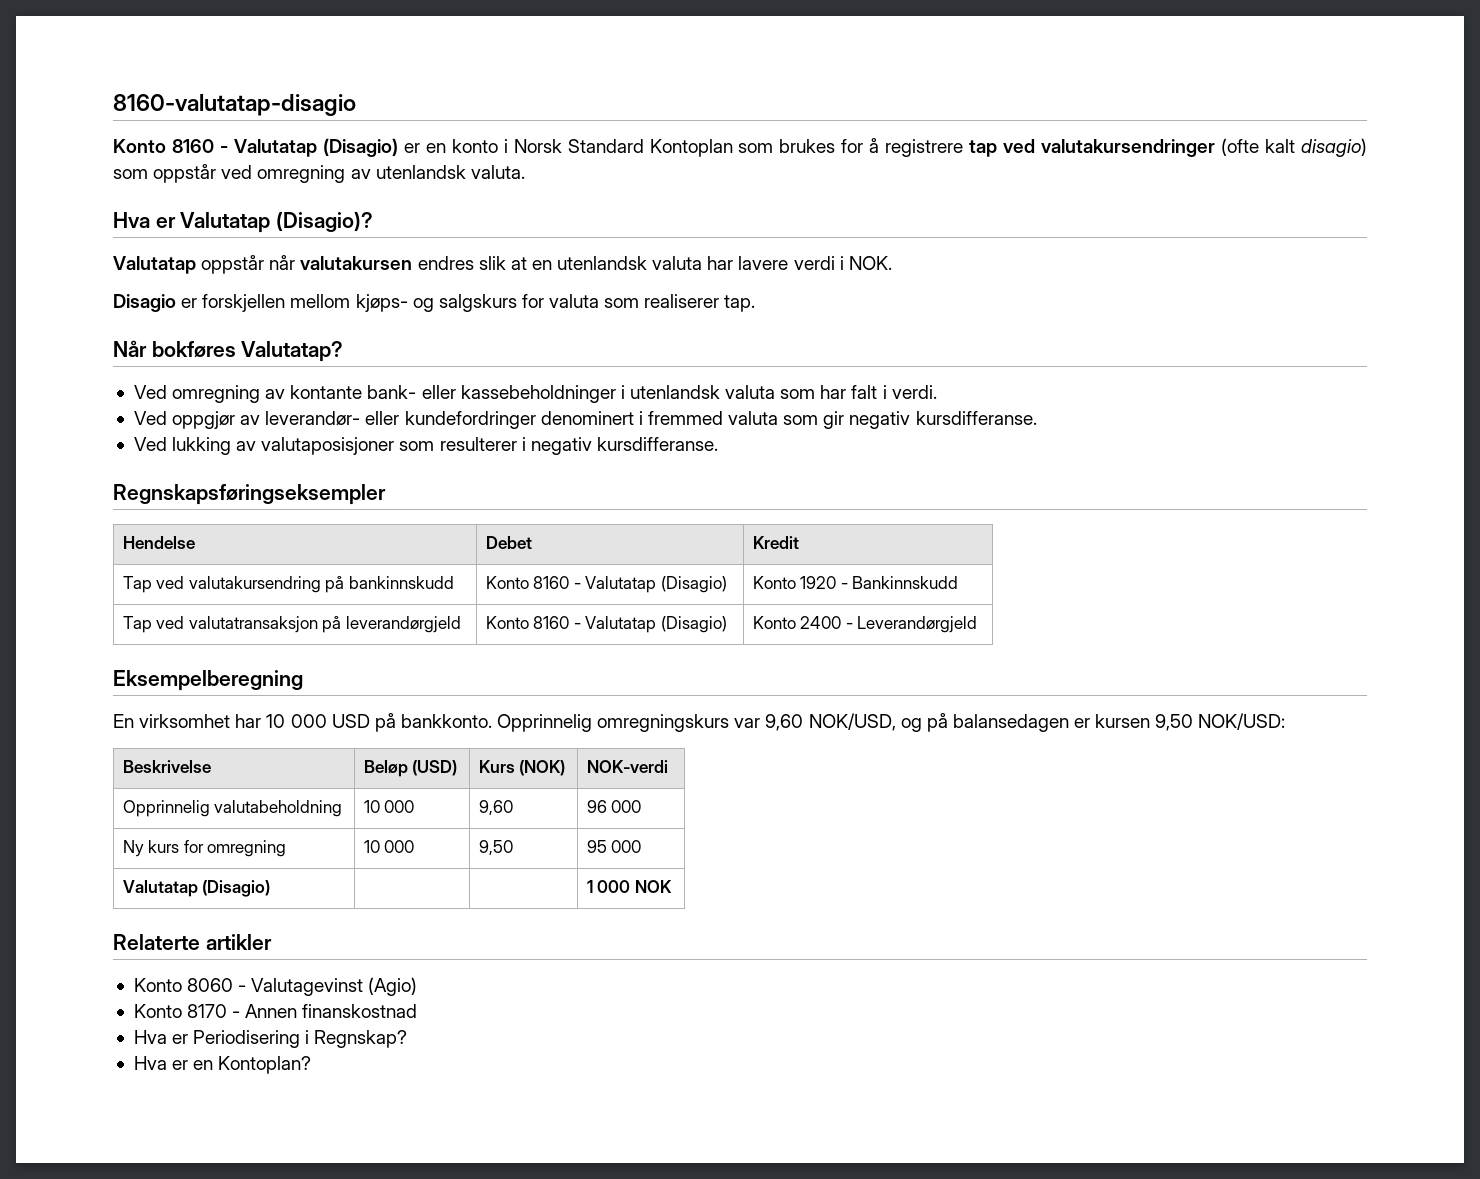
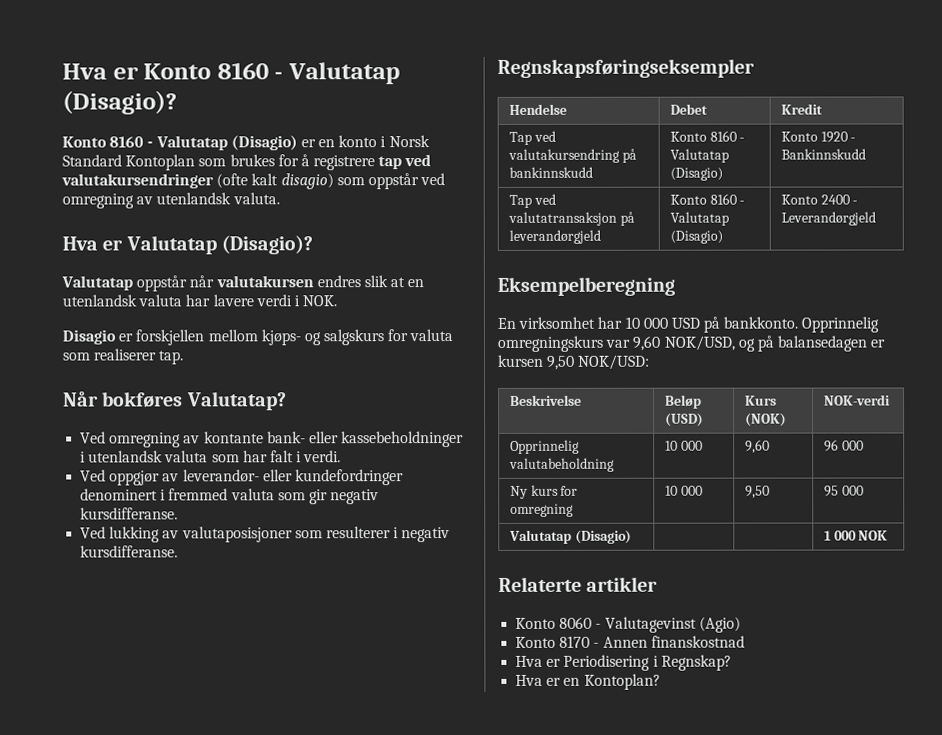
[113,94,356,116] 8160-valutatap-disagio -> [62,62,401,85] [62,90,177,115] Hva er Konto 8160 - Valutatap (Disagio)?

